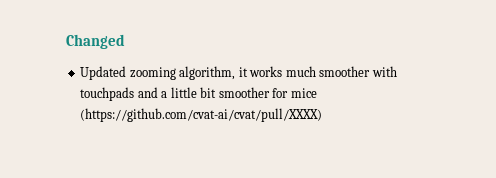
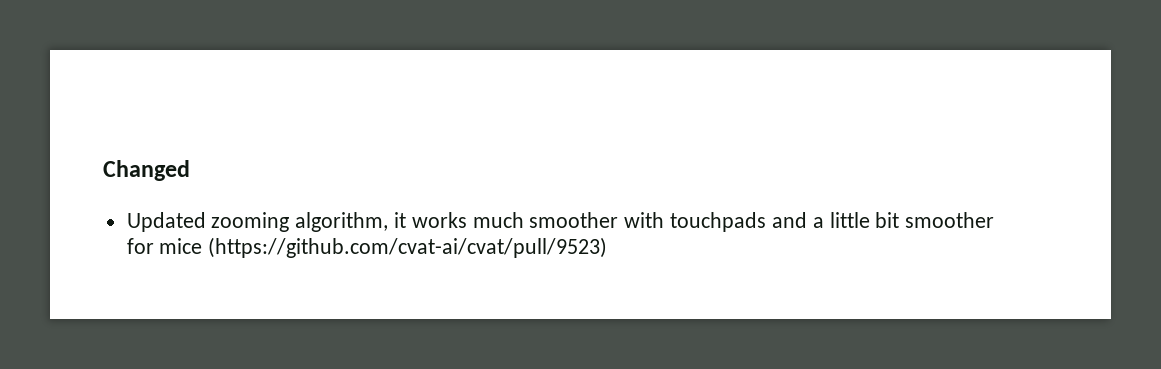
[80,108,323,122] (https://github.com/cvat-ai/cvat/pull/XXXX) -> [208,237,608,258] (https://github.com/cvat-ai/cvat/pull/9523)

